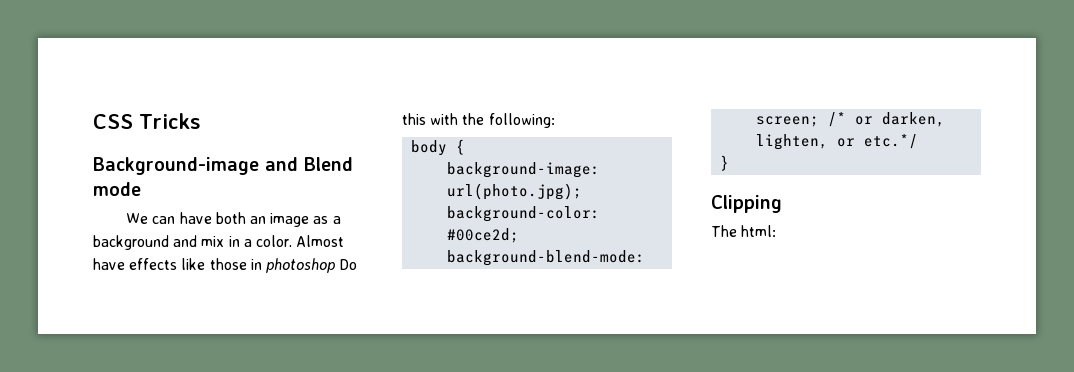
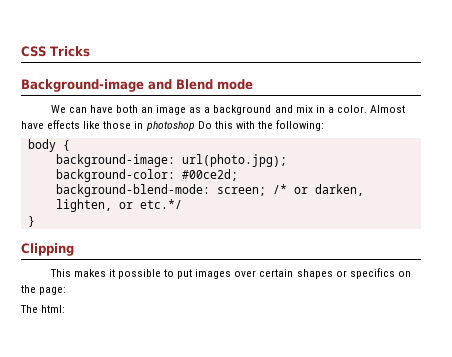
(782, 204) none -> [49,268,411,279] [21,285,67,295] // This makes it possible to put images over certain shapes or specifics on the page:

